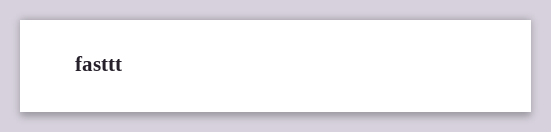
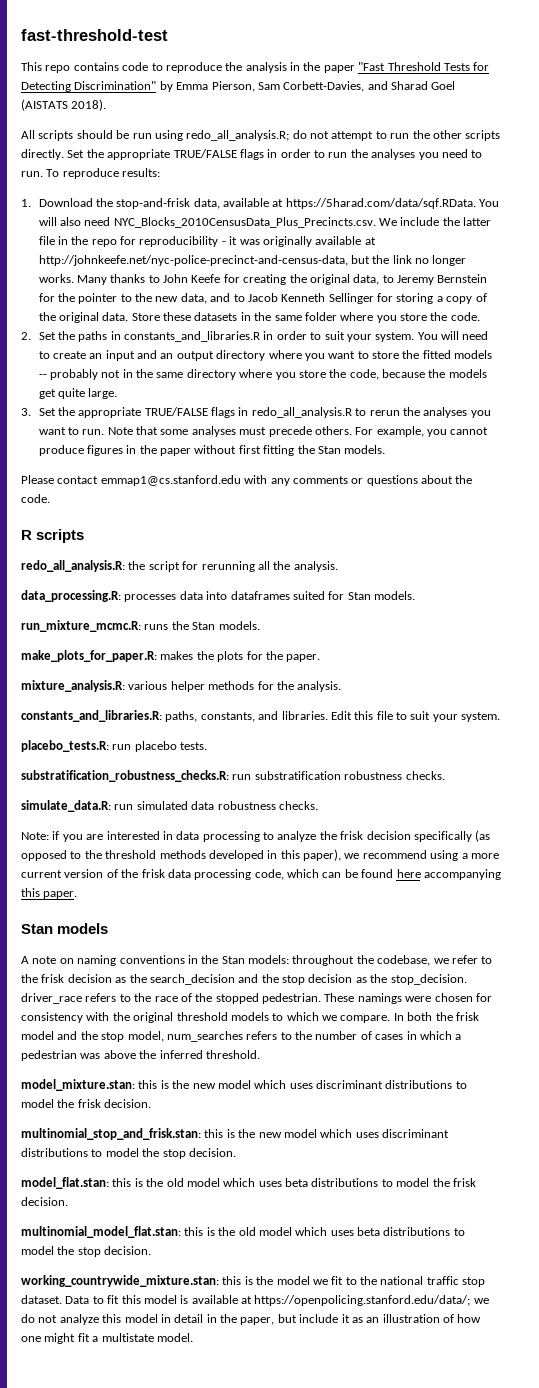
[75,56,122,71] fasttt -> [21,29,168,41] [21,62,490,73] [21,81,456,92] [21,99,107,111] [21,130,501,141] [21,149,483,160] [21,168,161,179] [21,198,500,209] [38,217,492,228] [38,236,376,247] [38,255,467,266] [38,274,488,285] [38,293,487,304] [38,312,480,323] [21,331,489,342] [38,350,493,361] [38,369,487,380] [38,388,118,399] [21,407,491,418] [38,426,489,437] [38,445,386,456] [21,475,473,486] [21,494,50,503] [21,529,85,543] [21,560,338,572] [21,590,415,602] [21,620,260,632] [21,650,321,662] [21,680,342,692] [21,710,501,722] [21,740,208,752] [21,770,445,782] [21,800,318,812] [21,830,491,842] [21,849,499,861] [21,869,501,880] [21,888,78,899] [21,923,109,934] [21,955,493,966] [21,974,467,985] [21,993,492,1004] [21,1012,479,1023] [21,1031,462,1042] [21,1050,260,1061] [21,1079,467,1091] [21,1099,152,1108] [21,1128,449,1140] [21,1148,236,1159] [21,1177,476,1189] [21,1197,68,1206] [21,1226,465,1238] [21,1246,152,1257] [21,1275,486,1287] [21,1295,489,1306] [21,1314,482,1325] [21,1333,193,1344] fast-threshold-test // This repo contains code to reproduce the analysis in the paper "Fast Threshold Tests for Detecting Discrimination" by Emma Pierson, Sam Corbett-Davies, and Sharad Goel (AISTATS 2018). // All scripts should be run using redo_all_analysis.R; do not attempt to run the other scripts directly. Set the appropriate TRUE/FALSE flags in order to run the analyses you need to run. To reproduce results: // 1. Download the stop-and-frisk data, available at https://5harad.com/data/sqf.RData. You will also need NYC_Blocks_2010CensusData_Plus_Precincts.csv. We include the latter file in the repo for reproducibility - it was originally available at http://johnkeefe.net/nyc-police-precinct-and-census-data, but the link no longer works. Many thanks to John Keefe for creating the original data, to Jeremy Bernstein for the pointer to the new data, and to Jacob Kenneth Sellinger for storing a copy of the original data. Store these datasets in the same folder where you store the code. // 2. Set the paths in constants_and_libraries.R in order to suit your system. You will need to create an input and an output directory where you want to store the fitted models -- probably not in the same directory where you store the code, because the models get quite large. // 3. Set the appropriate TRUE/FALSE flags in redo_all_analysis.R to rerun the analyses you want to run. Note that some analyses must precede others. For example, you cannot produce figures in the paper without first fitting the Stan models. // Please contact emmap1@cs.stanford.edu with any comments or questions about the code. // R scripts // redo_all_analysis.R: the script for rerunning all the analysis. // data_processing.R: processes data into dataframes suited for Stan models. // run_mixture_mcmc.R: runs the Stan models. // make_plots_for_paper.R: makes the plots for the paper. // mixture_analysis.R: various helper methods for the analysis. // constants_and_libraries.R: paths, constants, and libraries. Edit this file to suit your system. // placebo_tests.R: run placebo tests. // substratification_robustness_checks.R: run substratification robustness checks. // simulate_data.R: run simulated data robustness checks. // Note: if you are interested in data processing to analyze the frisk decision specifically (as opposed to the threshold methods developed in this paper), we recommend using a more current version of the frisk data processing code, which can be found here accompanying this paper. // Stan models // A note on naming conventions in the Stan models: throughout the codebase, we refer to the frisk decision as the search_decision and the stop decision as the stop_decision. driver_race refers to the race of the stopped pedestrian. These namings were chosen for consistency with the original threshold models to which we compare. In both the frisk model and the stop model, num_searches refers to the number of cases in which a pedestrian was above the inferred threshold. // model_mixture.stan: this is the new model which uses discriminant distributions to model the frisk decision. // multinomial_stop_and_frisk.stan: this is the new model which uses discriminant distributions to model the stop decision. // model_flat.stan: this is the old model which uses beta distributions to model the frisk decision. // multinomial_model_flat.stan: this is the old model which uses beta distributions to model the stop decision. // working_countrywide_mixture.stan: this is the model we fit to the national traffic stop dataset. Data to fit this model is available at https://openpolicing.stanford.edu/data/; we do not analyze this model in detail in the paper, but include it as an illustration of how one might fit a multistate model.

